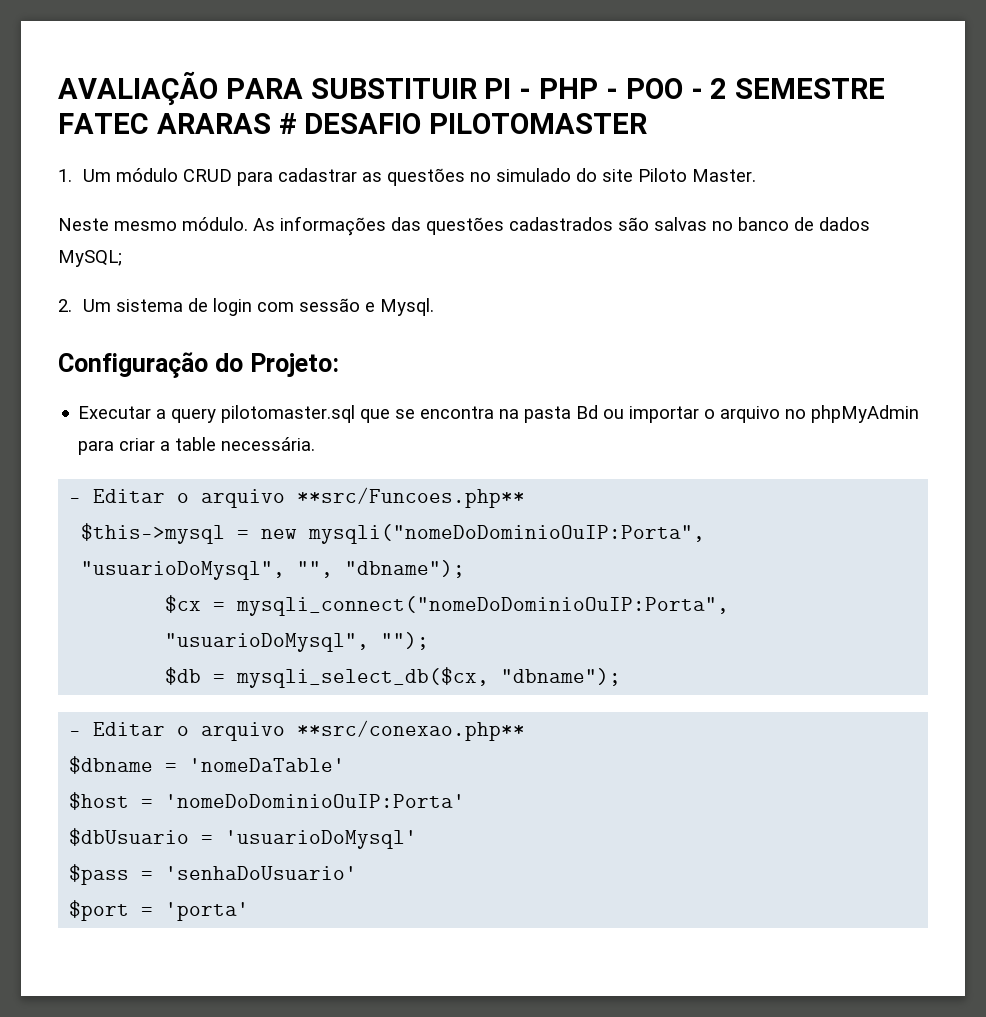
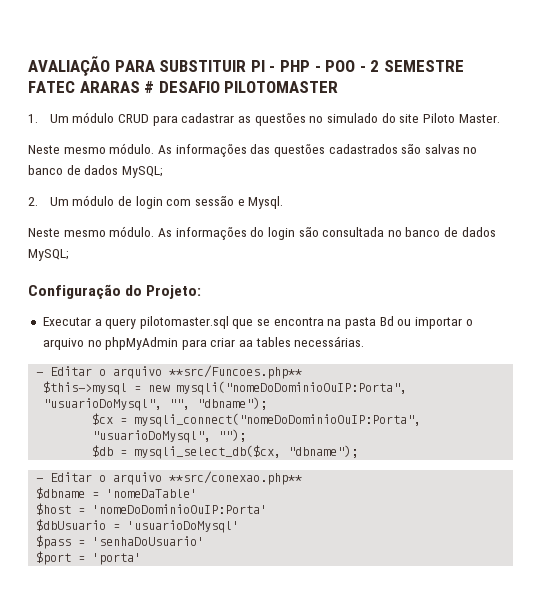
[116,299,184,312] sistema -> [72,195,115,206] módulo
(435, 307) none -> [28,226,496,240] [28,249,69,261] // Neste mesmo módulo. As informações do login são consultada no banco de dados MySQL;
[160,437,316,451] a table necessária. -> [239,336,365,347] aa tables necessárias.

